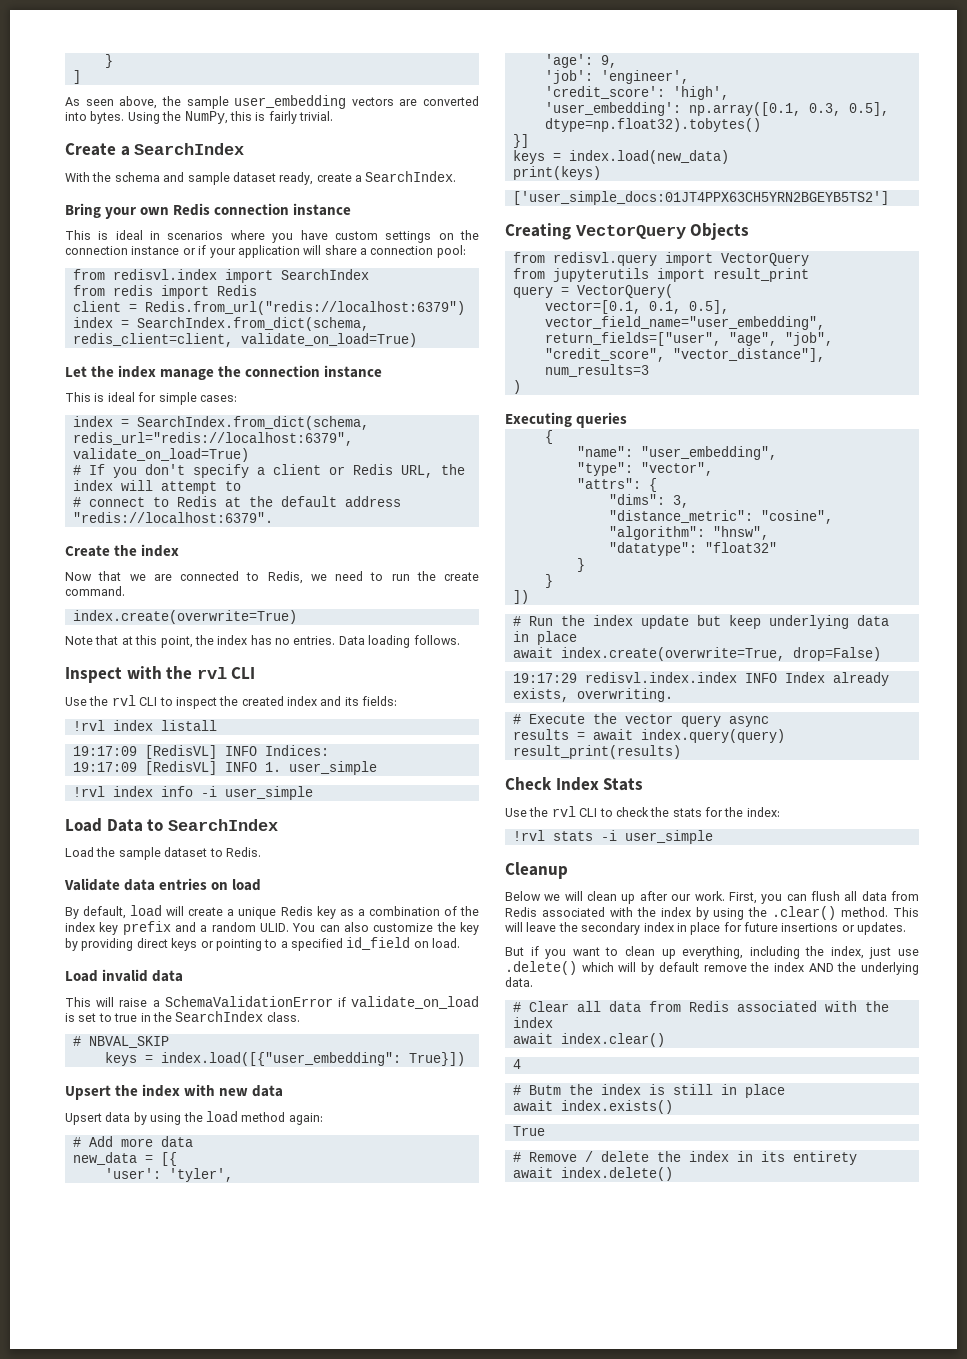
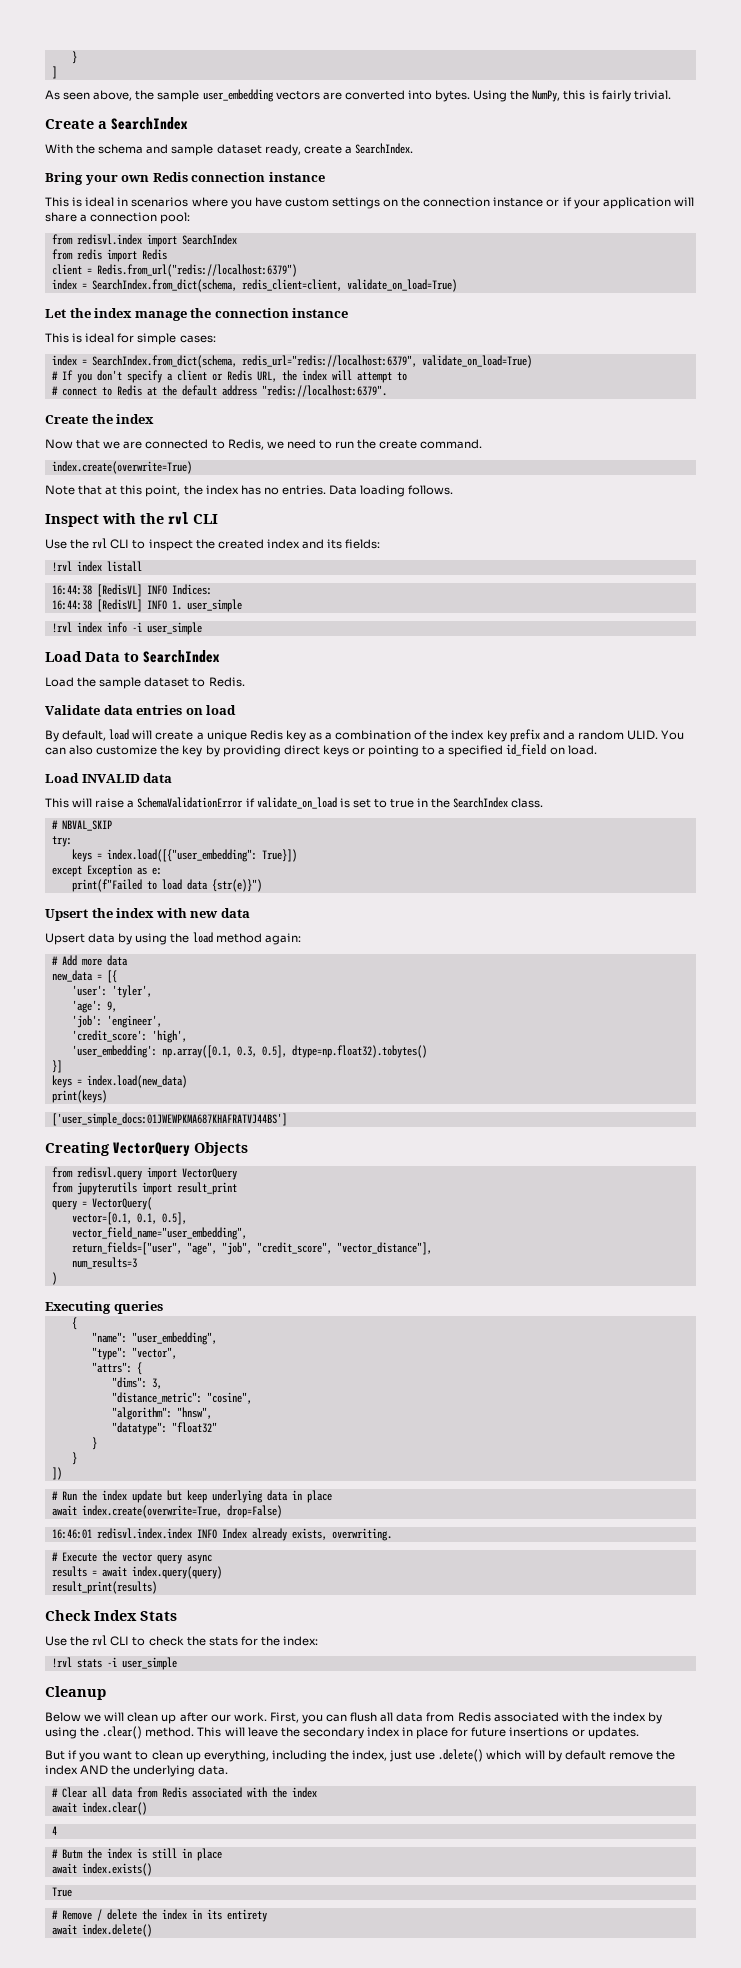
[72,746,137,756] 19:17:09 -> [51,585,92,595] 16:44:38
[72,762,137,772] 19:17:09 -> [51,600,92,610] 16:44:38
[102,969,149,982] invalid -> [81,774,140,783] INVALID
(169, 1042) none -> [51,836,72,847] // try:
(465, 1059) none -> [51,864,162,877] [71,879,262,892] // except Exception as e: // print(f"Failed to load data {str(e)}")
[512,191,889,205] ['user_simple_docs:01JT4PPX63CH5YRN2BGEYB5TS2'] -> [51,1113,287,1126] ['user_simple_docs:01JWEWPKMA687KHAFRATVJ44BS']
[512,673,577,683] 19:17:29 -> [51,1529,92,1539] 16:46:01

